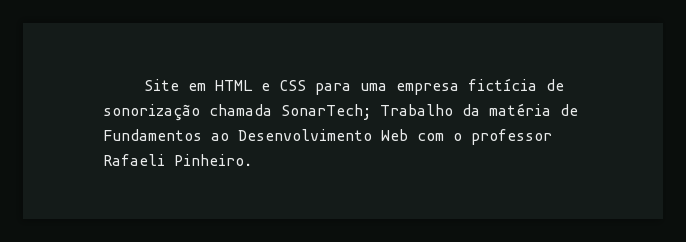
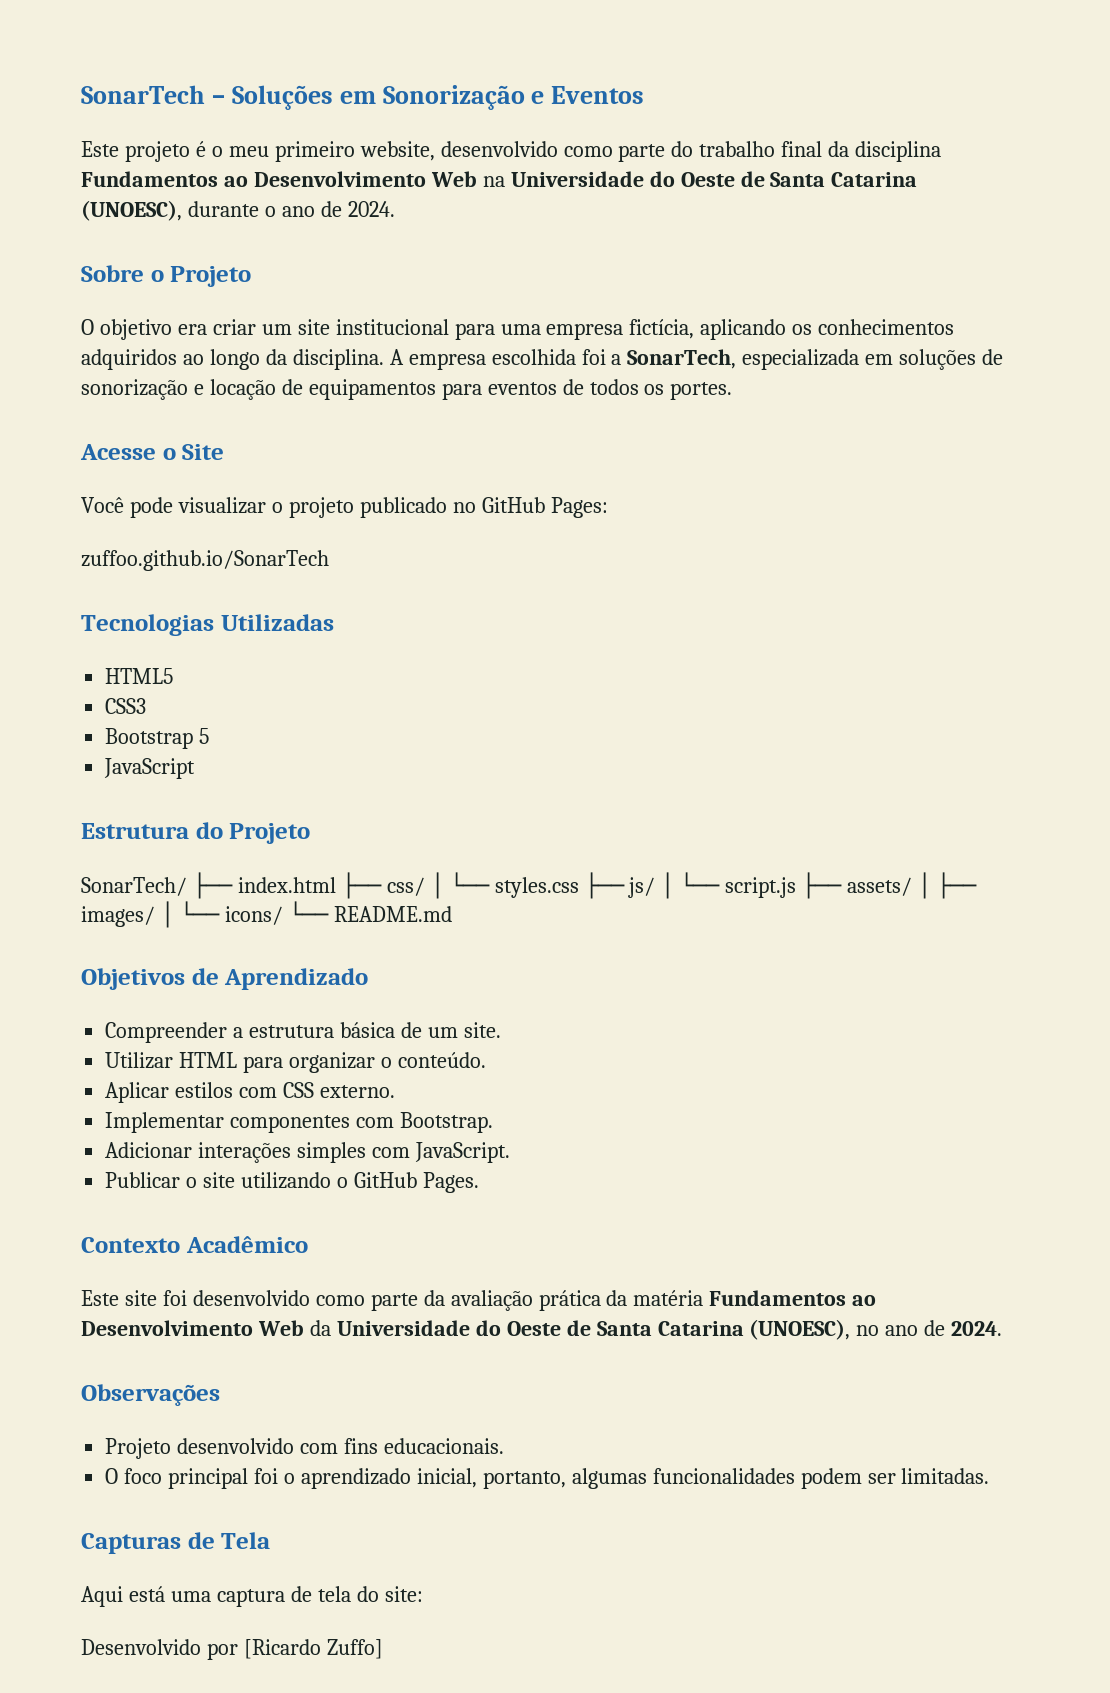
[144,78,565,95] [103,103,578,121] [103,129,552,145] [103,154,252,166] Site em HTML e CSS para uma empresa fictícia de sonorização chamada SonarTech; Trabalho da matéria de Fundamentos ao Desenvolvimento Web com o professor Rafaeli Pinheiro. -> [81,85,645,110] [81,141,942,162] [81,171,918,187] [81,200,395,221] [81,265,252,287] [81,319,955,340] [81,349,1004,370] [81,379,733,400] [80,444,225,460] [81,497,608,518] [81,550,329,571] [81,614,334,636] [105,668,174,684] [105,698,147,714] [105,728,210,749] [104,758,196,779] [81,822,311,844] [81,872,978,899] [81,901,452,928] [81,968,369,990] [105,1022,501,1043] [105,1052,486,1073] [105,1082,395,1103] [105,1112,494,1133] [105,1142,510,1163] [105,1172,479,1193] [81,1236,308,1253] [81,1290,877,1311] [81,1319,1003,1340] [81,1384,220,1406] [105,1438,504,1459] [105,1468,990,1489] [81,1532,271,1554] [81,1586,423,1607] [81,1639,383,1660] SonarTech – Soluções em Sonorização e Eventos // Este projeto é o meu primeiro website, desenvolvido como parte do trabalho final da disciplina Fundamentos ao Desenvolvimento Web na Universidade do Oeste de Santa Catarina (UNOESC), durante o ano de 2024. // Sobre o Projeto // O objetivo era criar um site institucional para uma empresa fictícia, aplicando os conhecimentos adquiridos ao longo da disciplina. A empresa escolhida foi a SonarTech, especializada em soluções de sonorização e locação de equipamentos para eventos de todos os portes. // Acesse o Site // Você pode visualizar o projeto publicado no GitHub Pages: // zuffoo.github.io/SonarTech // Tecnologias Utilizadas // HTML5 // CSS3 // Bootstrap 5 // JavaScript // Estrutura do Projeto // SonarTech/ ├── index.html ├── css/ │ └── styles.css ├── js/ │ └── script.js ├── assets/ │ ├── images/ │ └── icons/ └── README.md // Objetivos de Aprendizado // Compreender a estrutura básica de um site. // Utilizar HTML para organizar o conteúdo. // Aplicar estilos com CSS externo. // Implementar componentes com Bootstrap. // Adicionar interações simples com JavaScript. // Publicar o site utilizando o GitHub Pages. // Contexto Acadêmico // Este site foi desenvolvido como parte da avaliação prática da matéria Fundamentos ao Desenvolvimento Web da Universidade do Oeste de Santa Catarina (UNOESC), no ano de 2024. // Observações // Projeto desenvolvido com fins educacionais. // O foco principal foi o aprendizado inicial, portanto, algumas funcionalidades podem ser limitadas. // Capturas de Tela // Aqui está uma captura de tela do site: // Desenvolvido por [Ricardo Zuffo]

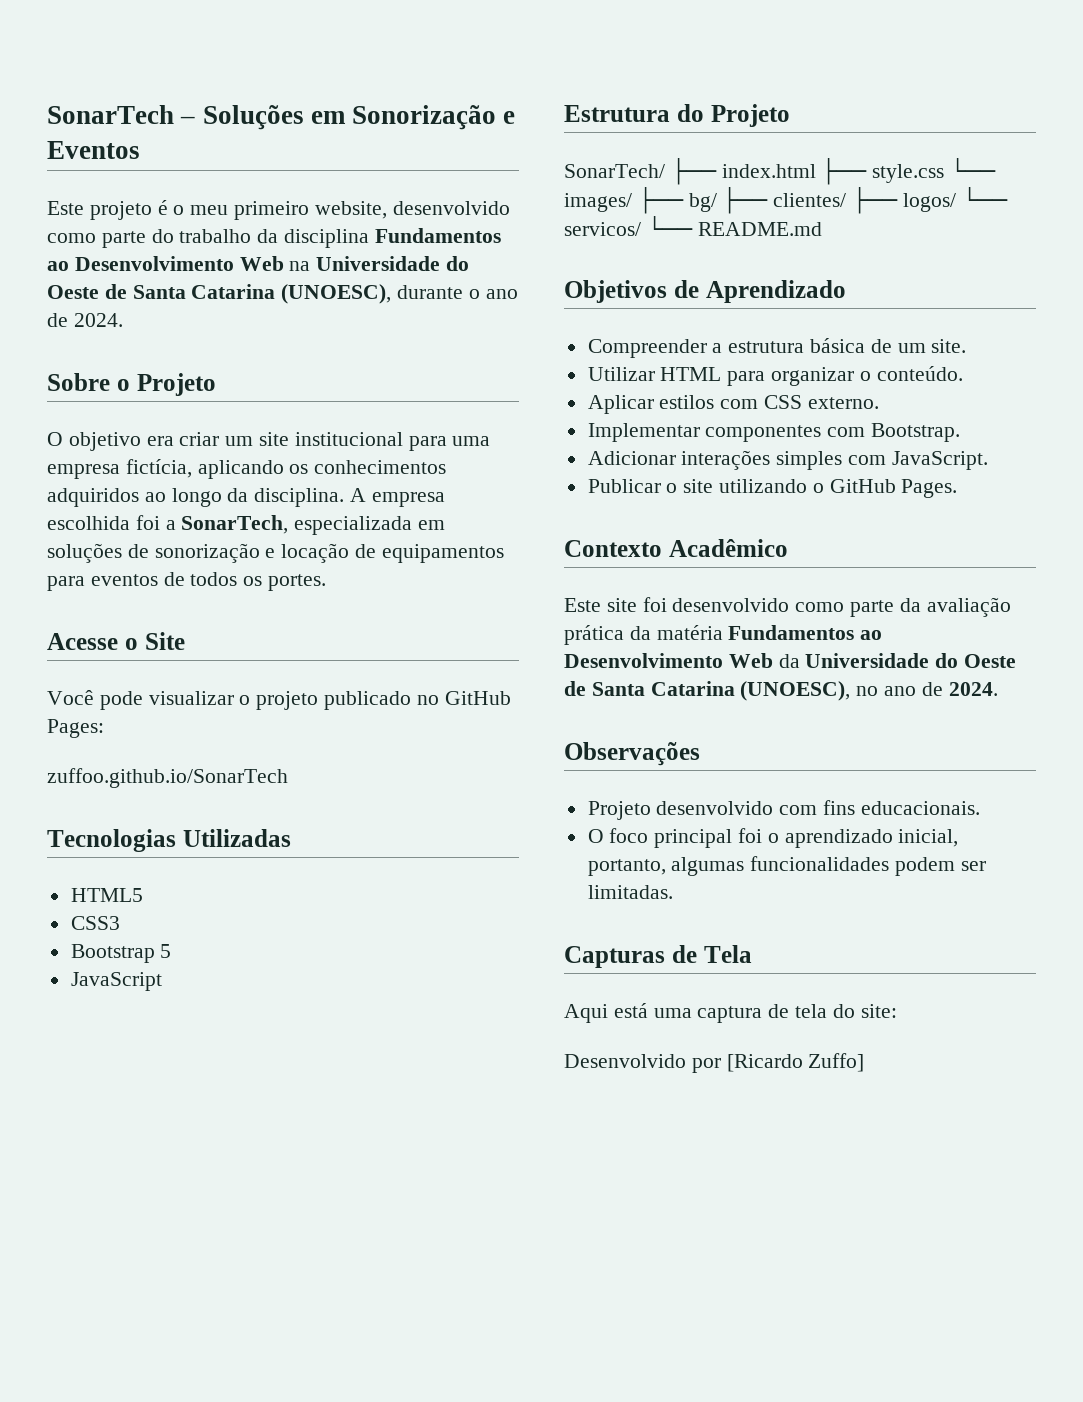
[781,141,823,157] final -> (252, 236) none
[386,872,978,899] [81,901,283,928] css/ │ └── styles.css ├── js/ │ └── script.js ├── assets/ │ ├── images/ │ └── icons/ -> [872,158,997,183] [564,187,1008,214] [564,222,641,236] style.css └── images/ ├── bg/ ├── clientes/ ├── logos/ └── servicos/

